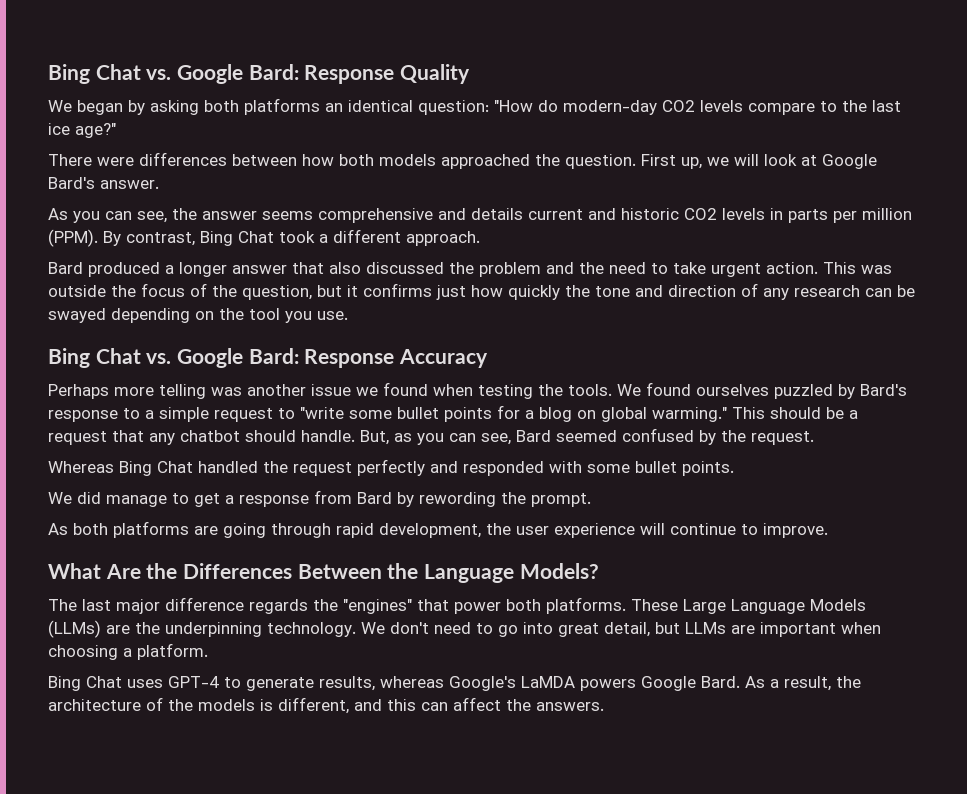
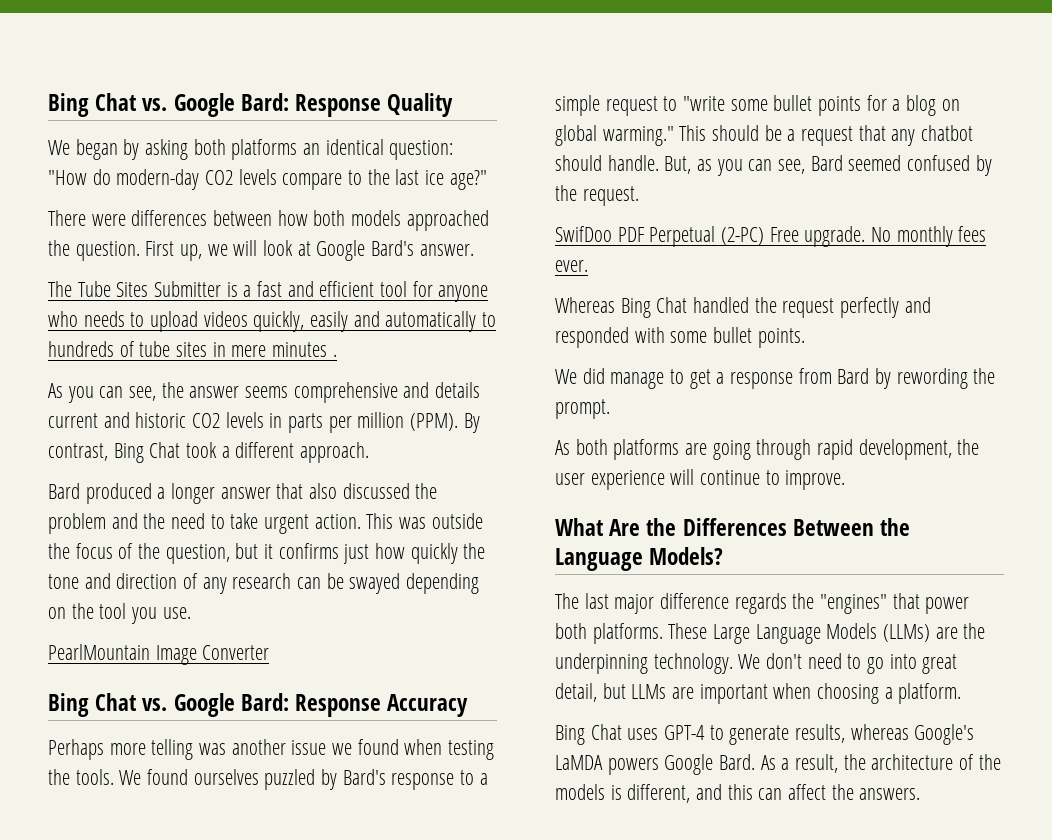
(159, 184) none -> [48,281,489,302] [48,311,497,332] [48,341,337,357] // The Tube Sites Submitter is a fast and efficient tool for anyone who needs to upload videos quickly, easily and automatically to hundreds of tube sites in mere minutes .
(348, 315) none -> [48,644,270,665] // PearlMountain Image Converter
(814, 438) none -> [555,226,987,247] [555,260,588,272] // SwifDoo PDF Perpetual (2-PC) Free upgrade. No monthly fees ever.

